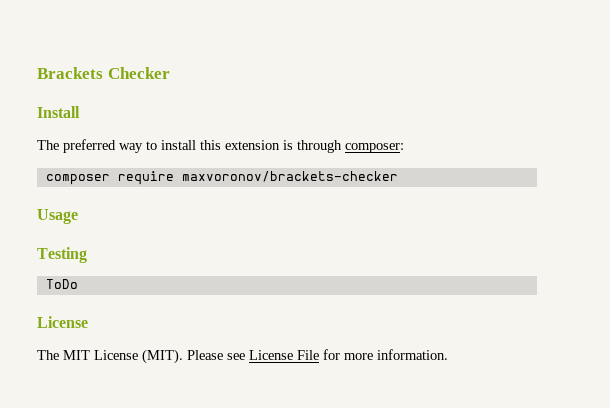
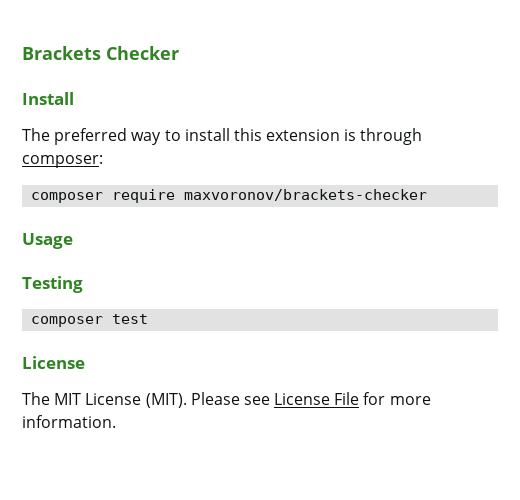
[45,279,78,289] ToDo -> [31,314,149,327] composer test

